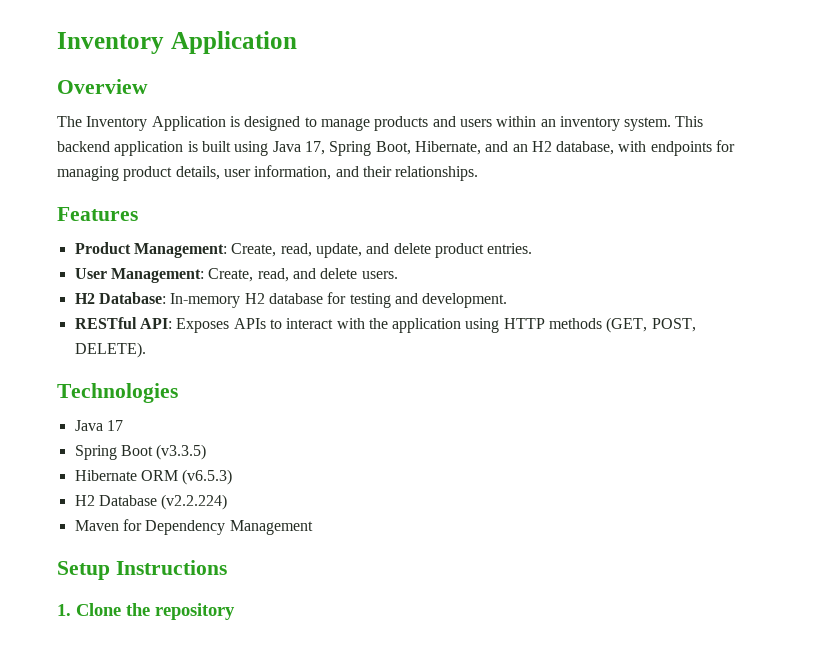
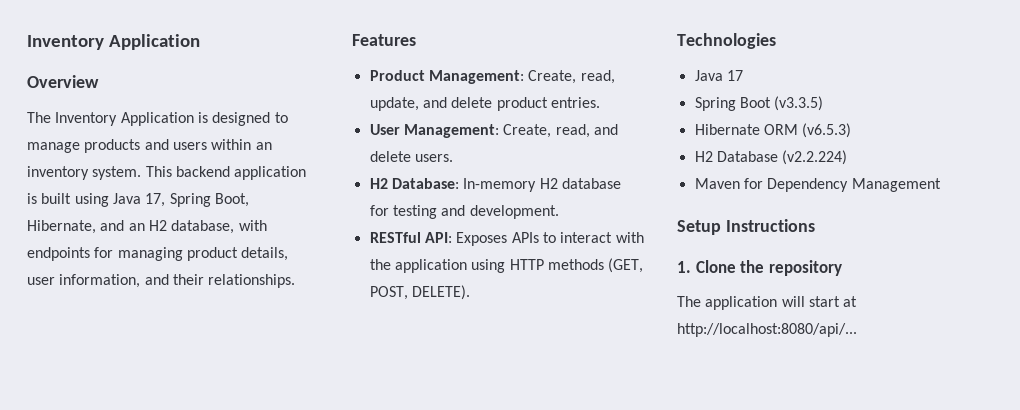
(235, 611) none -> [677,296,858,310] [677,323,857,337] // The application will start at http://localhost:8080/api/...

